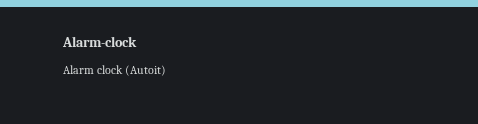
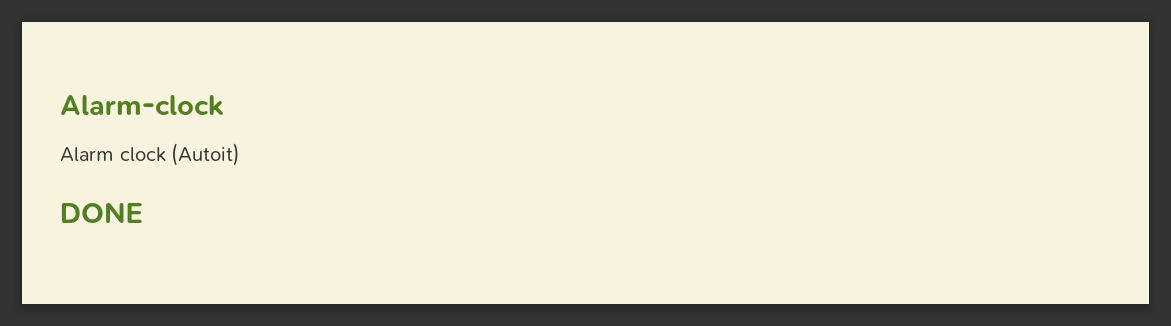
(167, 70) none -> [60,202,143,223] // DONE

